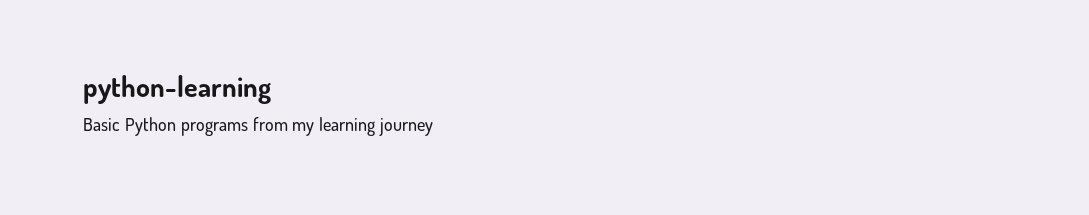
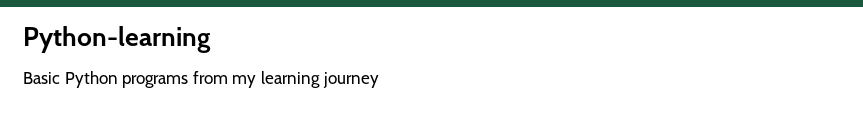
[83,75,271,104] python-learning -> [23,26,211,53] Python-learning

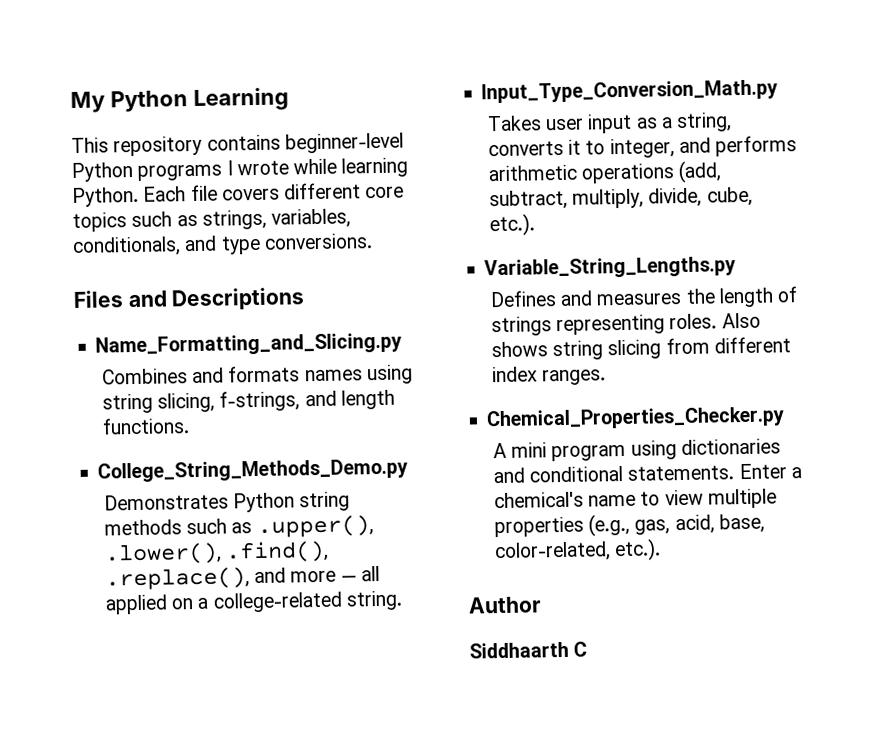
[23,26,211,53] [23,71,379,88] Python-learning // Basic Python programs from my learning journey -> [70,87,289,114] [71,132,404,157] [71,157,409,182] [72,182,405,207] [72,208,352,232] [72,233,373,257] [73,287,306,312] [95,332,403,357] [101,364,413,385] [101,389,395,414] [101,417,190,435] [97,458,409,483] [103,491,351,513] [103,515,374,539] [103,540,330,566] [104,566,380,591] [104,590,403,615] [481,79,779,104] [486,112,733,134] [487,135,798,159] [487,160,723,184] [488,186,753,211] [488,213,535,237] [484,256,737,280] [489,286,799,308] [490,312,761,337] [490,336,791,361] [491,366,607,386] [486,406,786,431] [492,438,781,462] [492,463,802,484] [493,488,777,509] [493,513,765,538] [493,538,662,563] [468,596,542,614] [469,641,588,659] My Python Learning // This repository contains beginner-level Python programs I wrote while learning Python. Each file covers different core topics such as strings, variables, conditionals, and type conversions. // Files and Descriptions // Name_Formatting_and_Slicing.py // Combines and formats names using string slicing, f-strings, and length functions. // College_String_Methods_Demo.py // Demonstrates Python string methods such as .upper(), .lower(), .find(), .replace(), and more — all applied on a college-related string. // Input_Type_Conversion_Math.py // Takes user input as a string, converts it to integer, and performs arithmetic operations (add, subtract, multiply, divide, cube, etc.). // Variable_String_Lengths.py // Defines and measures the length of strings representing roles. Also shows string slicing from different index ranges. // Chemical_Properties_Checker.py // A mini program using dictionaries and conditional statements. Enter a chemical's name to view multiple properties (e.g., gas, acid, base, color-related, etc.). // Author // Siddhaarth C

